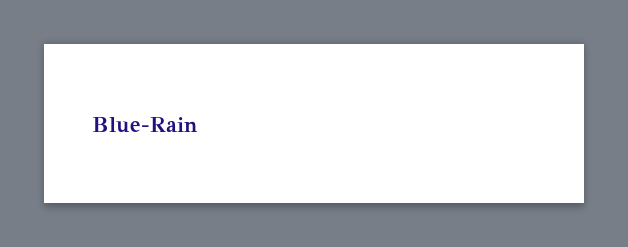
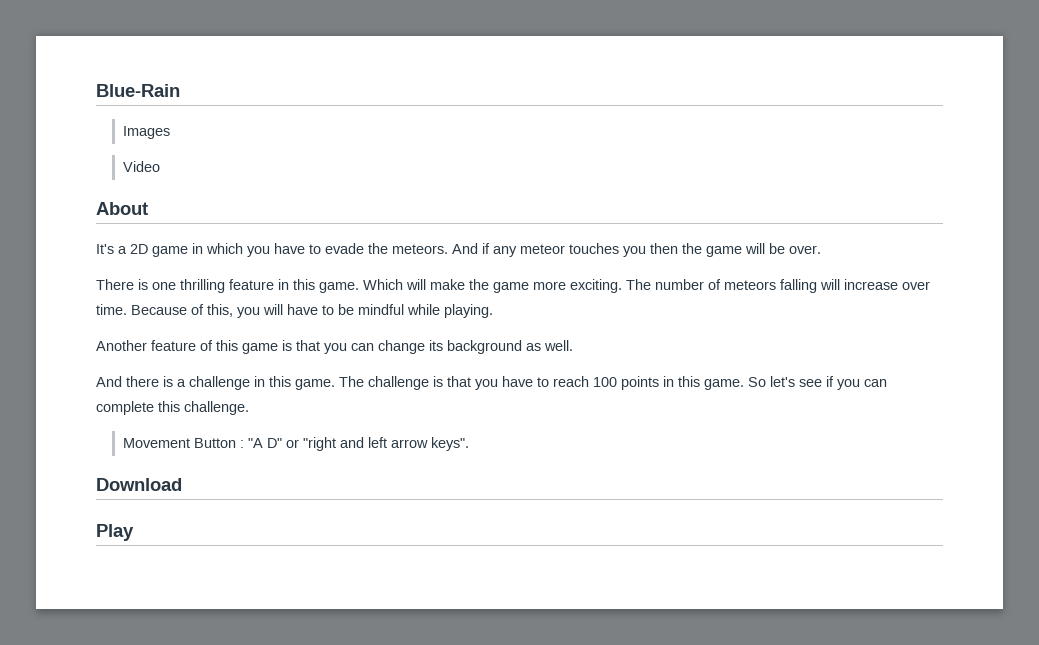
(198, 125) none -> [122,126,170,139] [122,161,160,172] [96,202,148,215] [96,243,821,257] [96,279,930,293] [96,304,493,318] [96,340,573,354] [96,376,887,390] [96,401,249,415] [122,437,469,451] [96,478,182,491] [96,524,134,541] // Images // Video // About // It's a 2D game in which you have to evade the meteors. And if any meteor touches you then the game will be over. // There is one thrilling feature in this game. Which will make the game more exciting. The number of meteors falling will increase over time. Because of this, you will have to be mindful while playing. // Another feature of this game is that you can change its background as well. // And there is a challenge in this game. The challenge is that you have to reach 100 points in this game. So let's see if you can complete this challenge. // Movement Button : "A D" or "right and left arrow keys". // Download // Play

